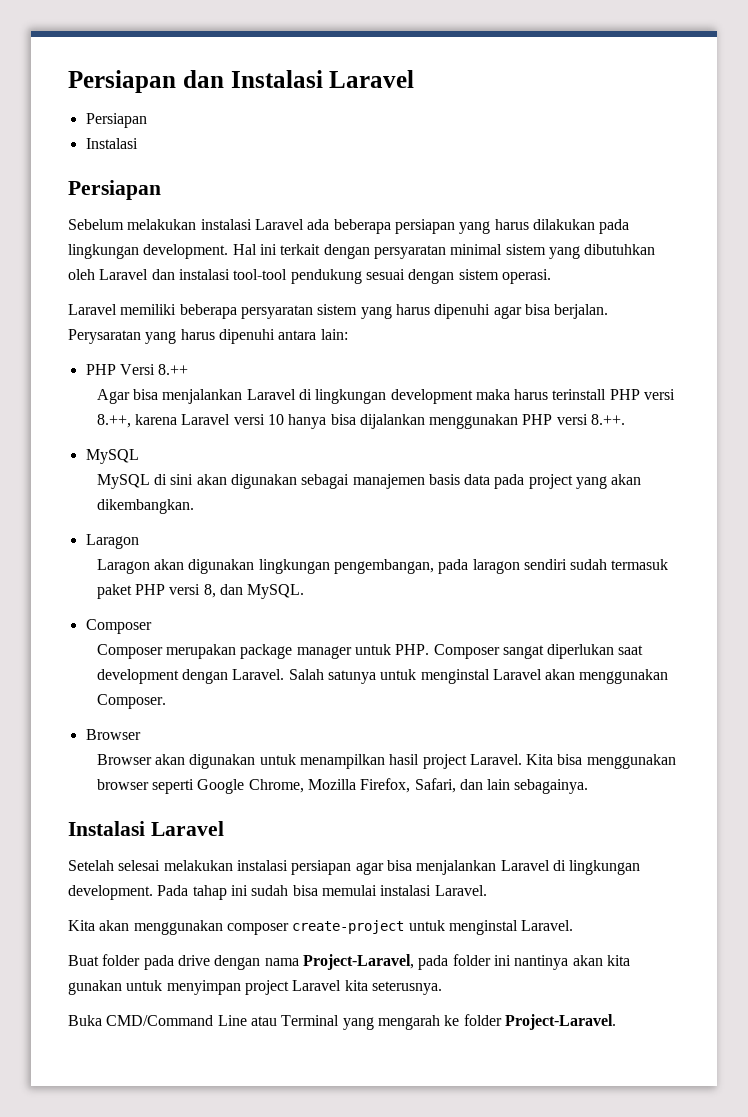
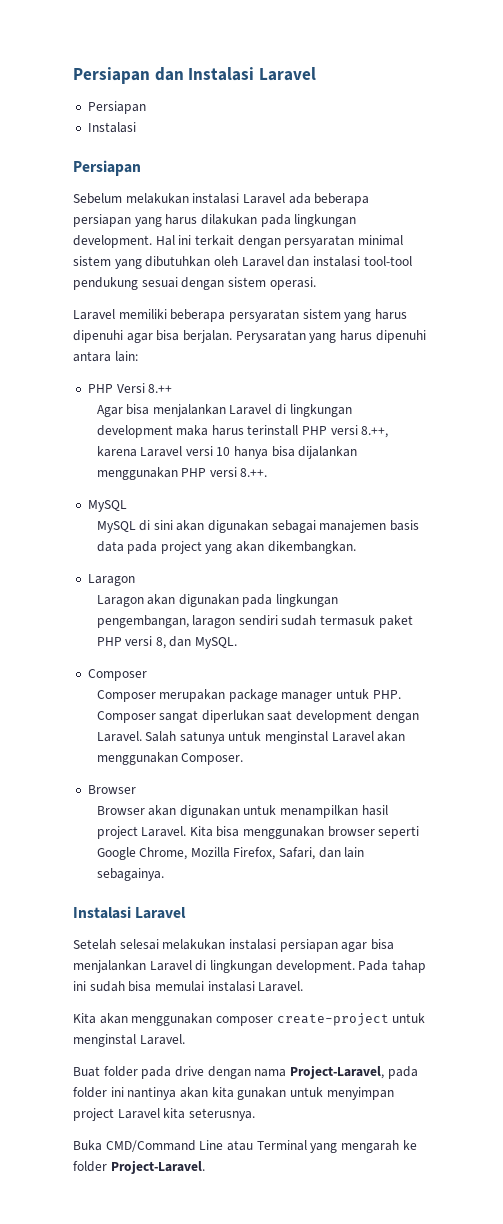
(255, 566) none -> [242,594,273,607] pada
[438,559,469,574] pada -> (189, 621) none

